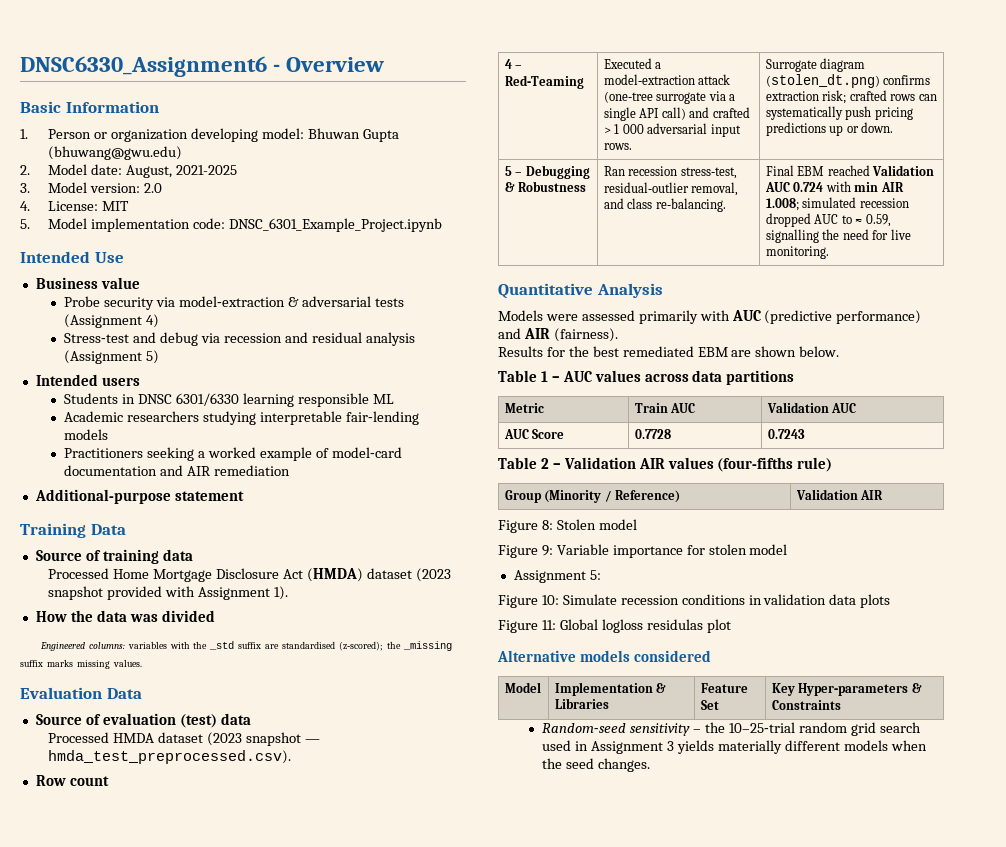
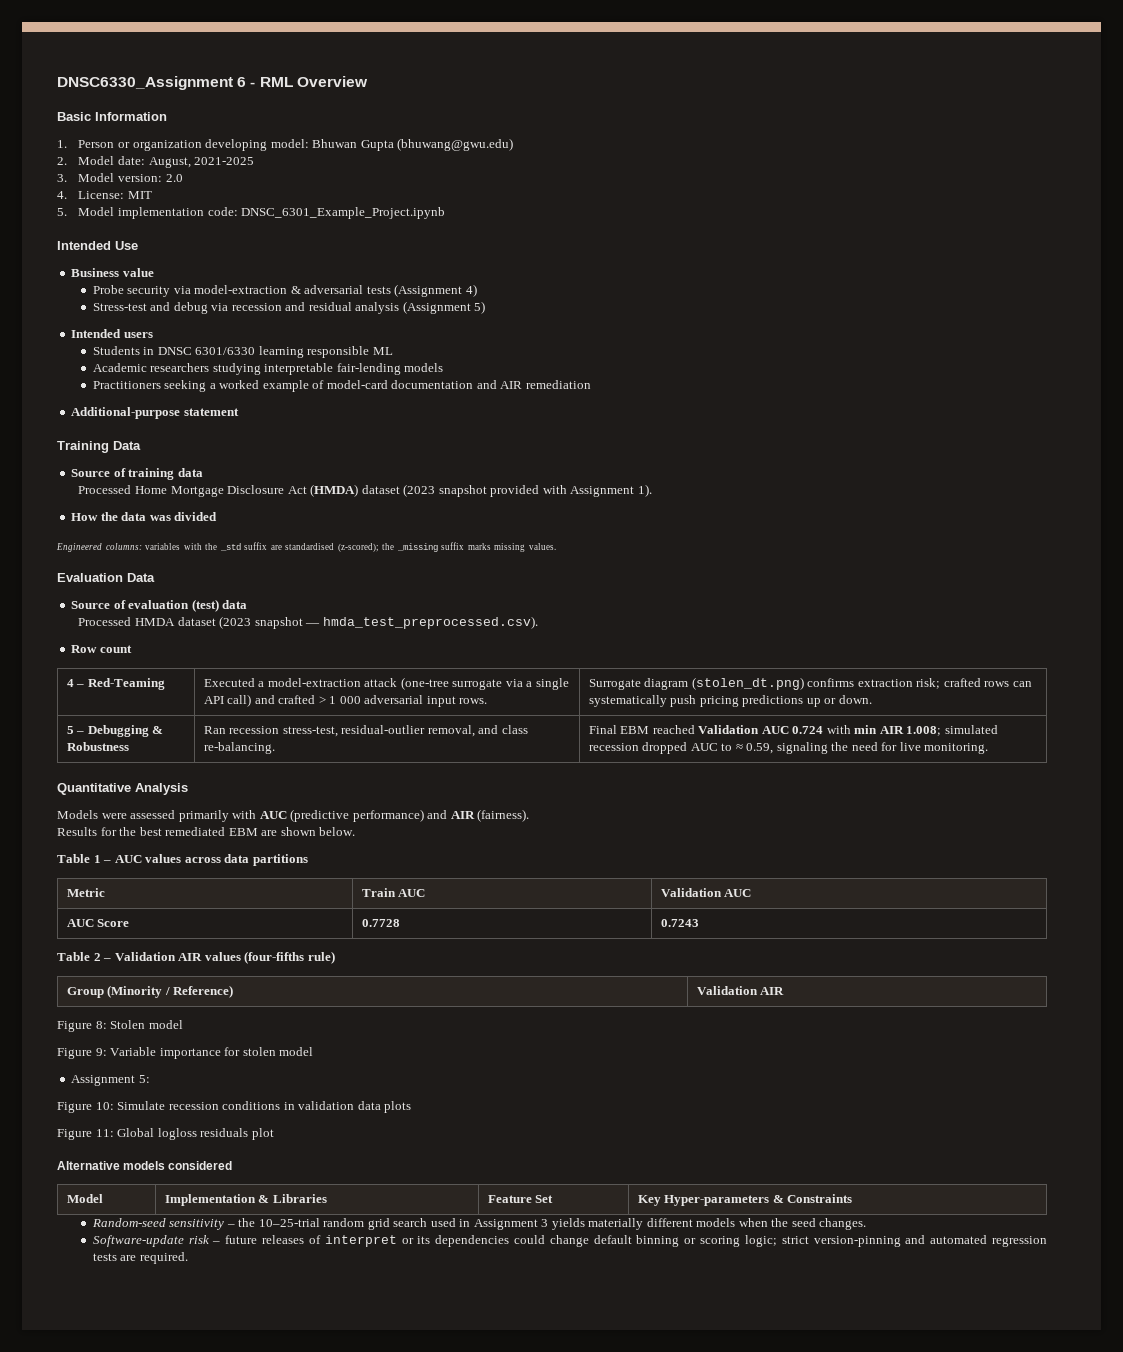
[20,56,281,77] DNSC6330_Assignment6 - -> [57,76,293,90] DNSC6330_Assignment 6 - RML
[765,229,819,243] signalling -> [776,742,828,754] signaling
[646,619,703,630] residulas -> [200,1128,249,1137] residuals
(651, 765) none -> [92,1235,1047,1247] [92,1252,188,1264] // Software‑update risk – future releases of interpret or its dependencies could change default binning or scoring logic; strict version‑pinning and automated regression tests are required.

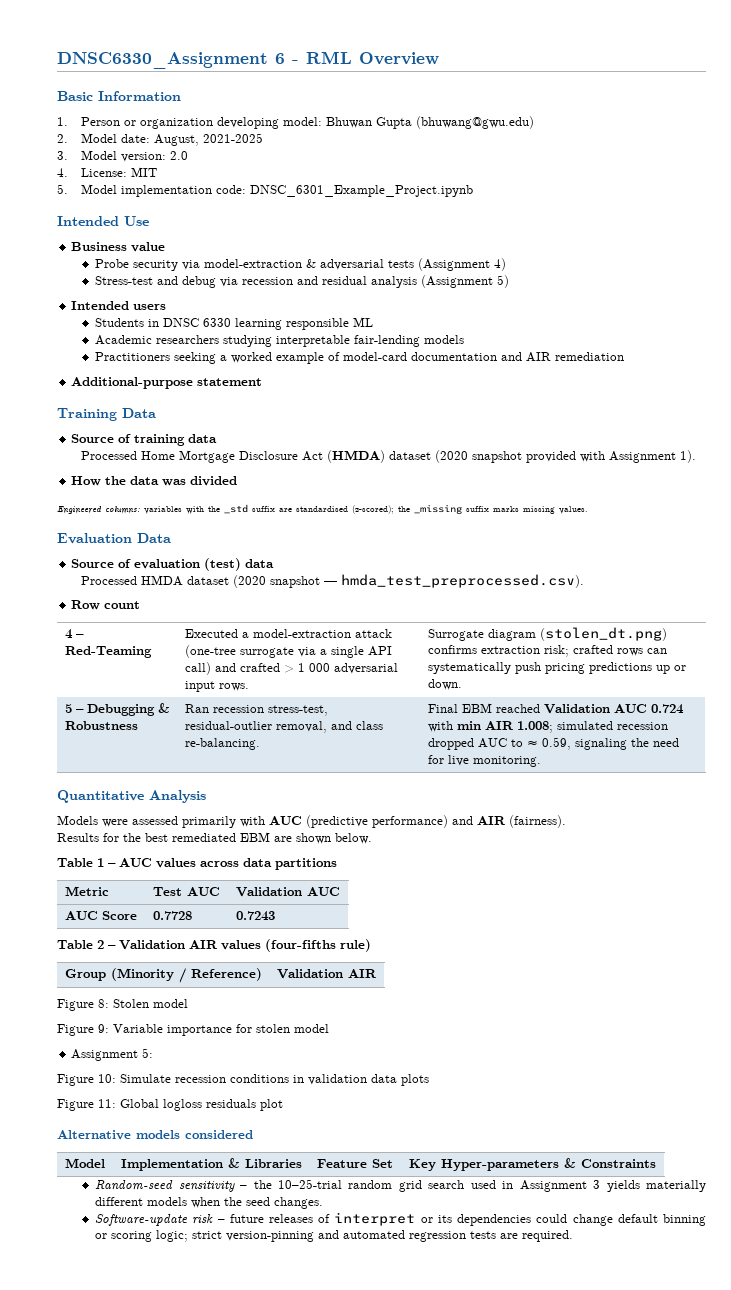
[195,347,256,355] 6301/6330 -> [203,318,232,327] 6330
[403,484,436,497] (2023 -> [434,450,468,463] (2020
[219,616,252,629] (2023 -> [232,575,266,588] (2020
[361,888,396,897] Train -> [152,887,182,896] Test

